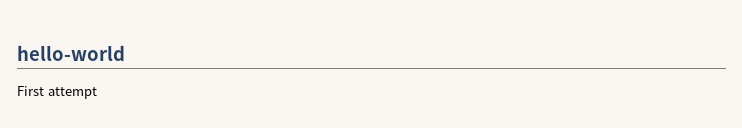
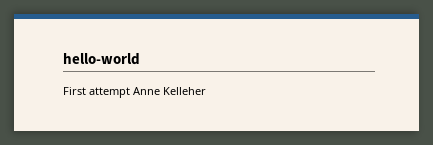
(97, 93) none -> [133,87,206,95] Anne Kelleher

